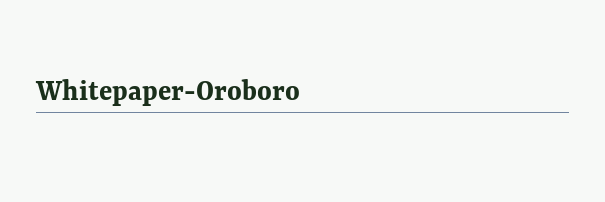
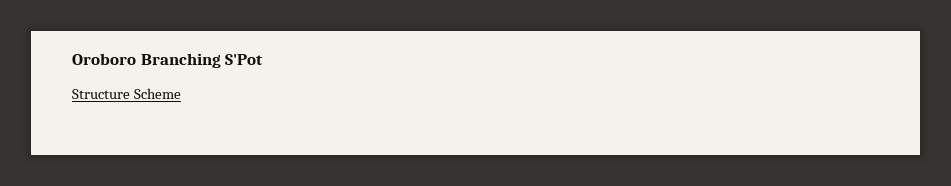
[35,79,300,106] Whitepaper-Oroboro -> [72,53,264,68] [72,88,181,99] Oroboro Branching S'Pot // Structure Scheme

